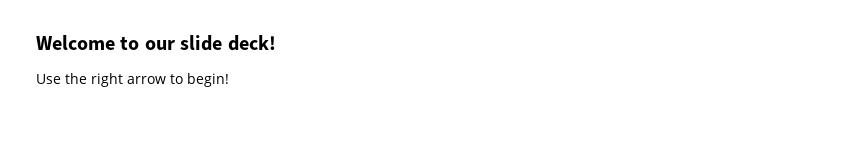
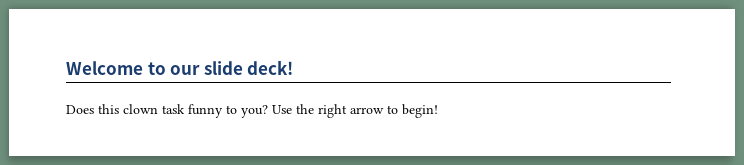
(276, 43) none -> [66,104,268,118] Does this clown task funny to you?

